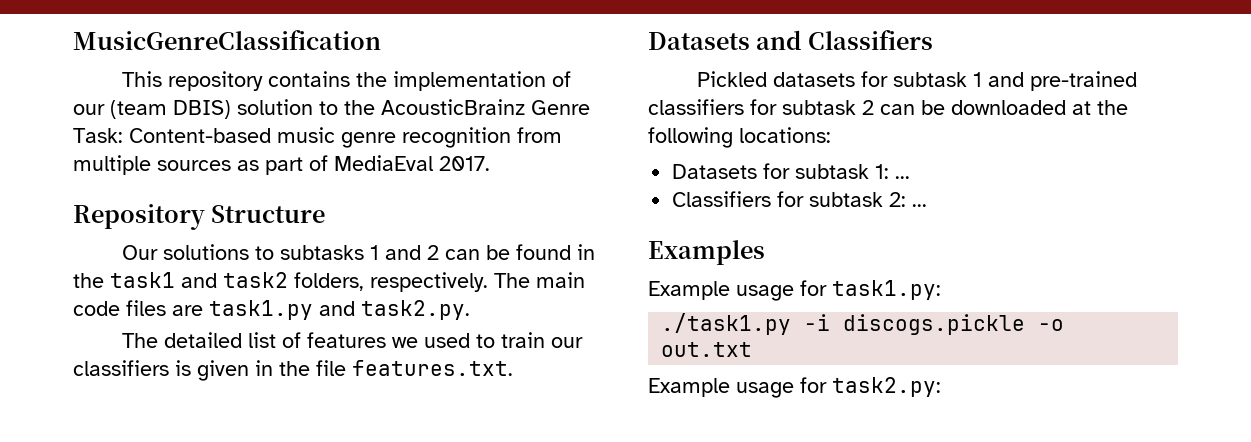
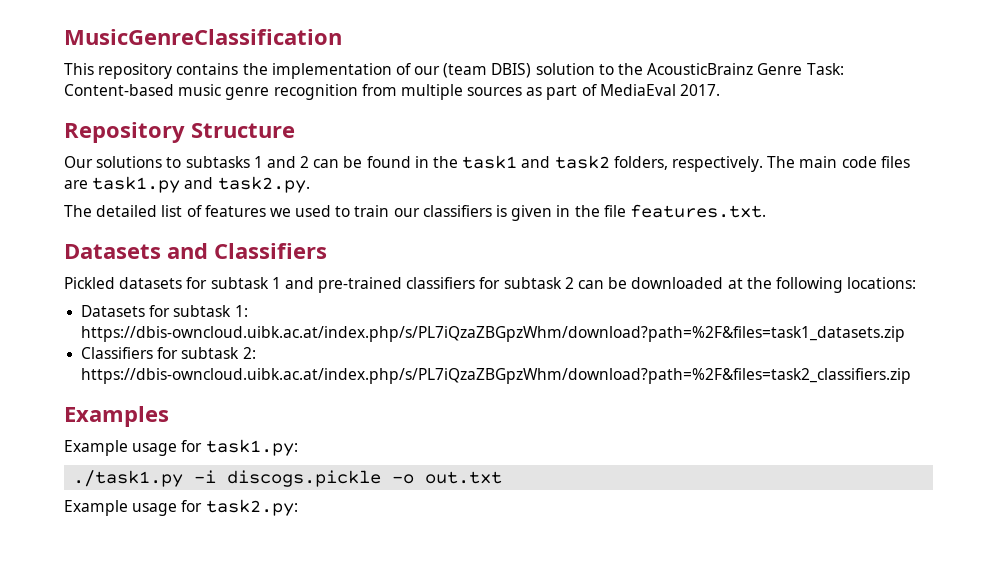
[895,176,911,179] ... -> [81,326,906,342] https://dbis-owncloud.uibk.ac.at/index.php/s/PL7iQzaZBGpzWhm/download?path=%2F&files=task1_datasets.zip
[912,204,928,207] ... -> [81,368,912,384] https://dbis-owncloud.uibk.ac.at/index.php/s/PL7iQzaZBGpzWhm/download?path=%2F&files=task2_classifiers.zip

